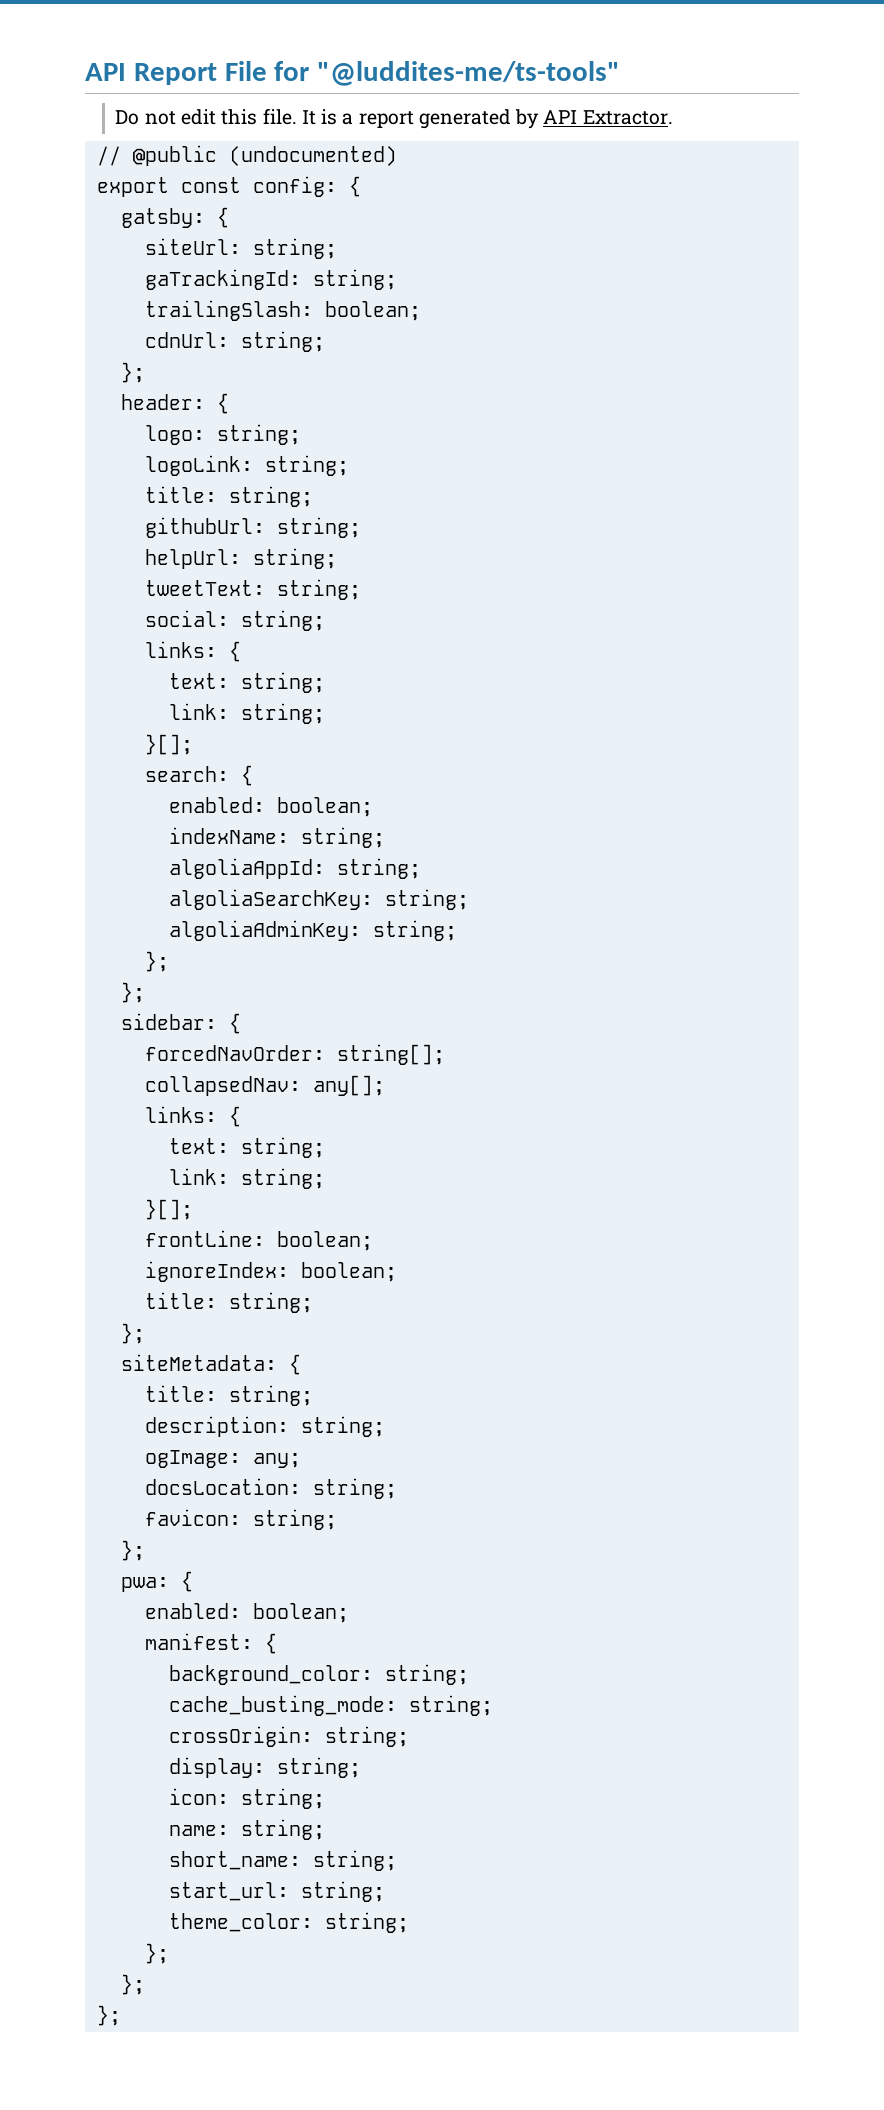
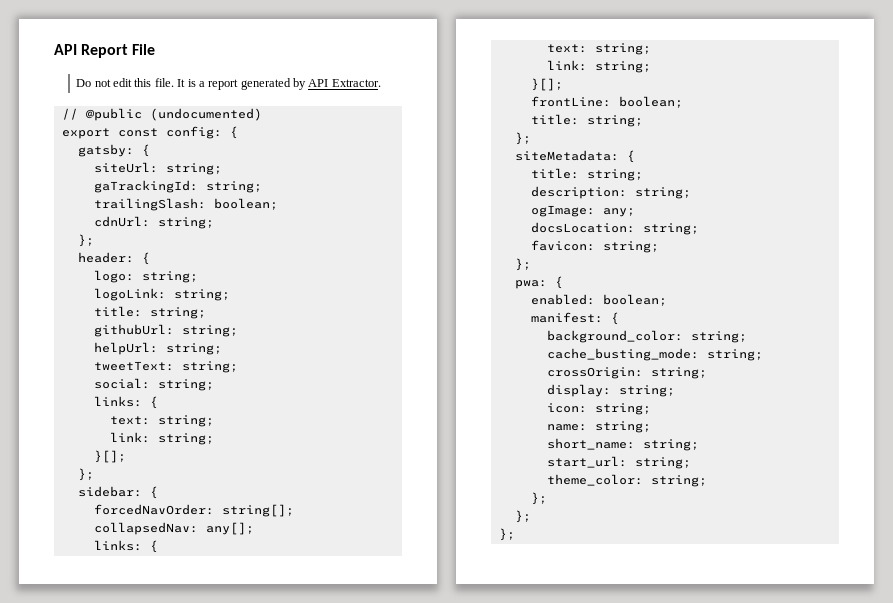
[274,61,621,86] for "@luddites-me/ts-tools" -> (156, 49) none
[144,765,253,786] [168,797,373,817] [168,827,385,848] [168,858,421,879] [168,889,469,910] [168,920,457,941] [144,951,169,972] // search: { // enabled: boolean; // indexName: string; // algoliaAppId: string; // algoliaSearchKey: string; // algoliaAdminKey: string; // }; -> (126, 456) none
[144,1261,397,1282] // ignoreIndex: boolean; -> (683, 102) none

